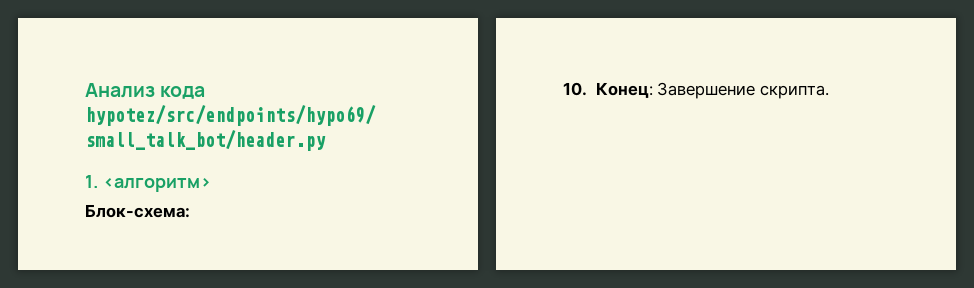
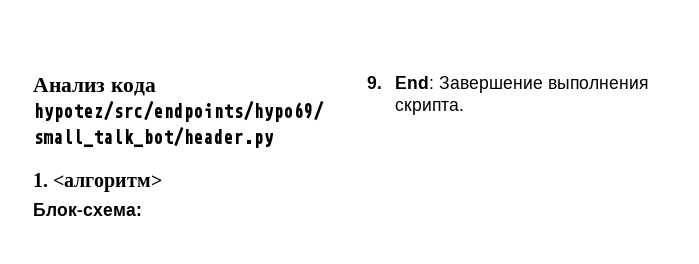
[563,82,756,99] 10. Конец: Завершение -> [367,76,648,93] 9. End: Завершение выполнения

